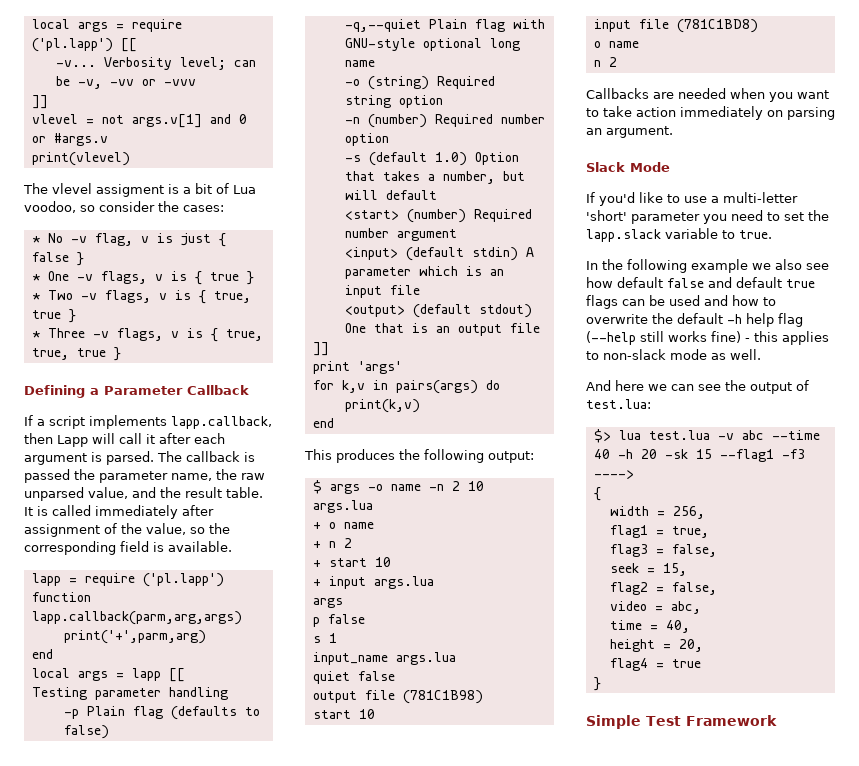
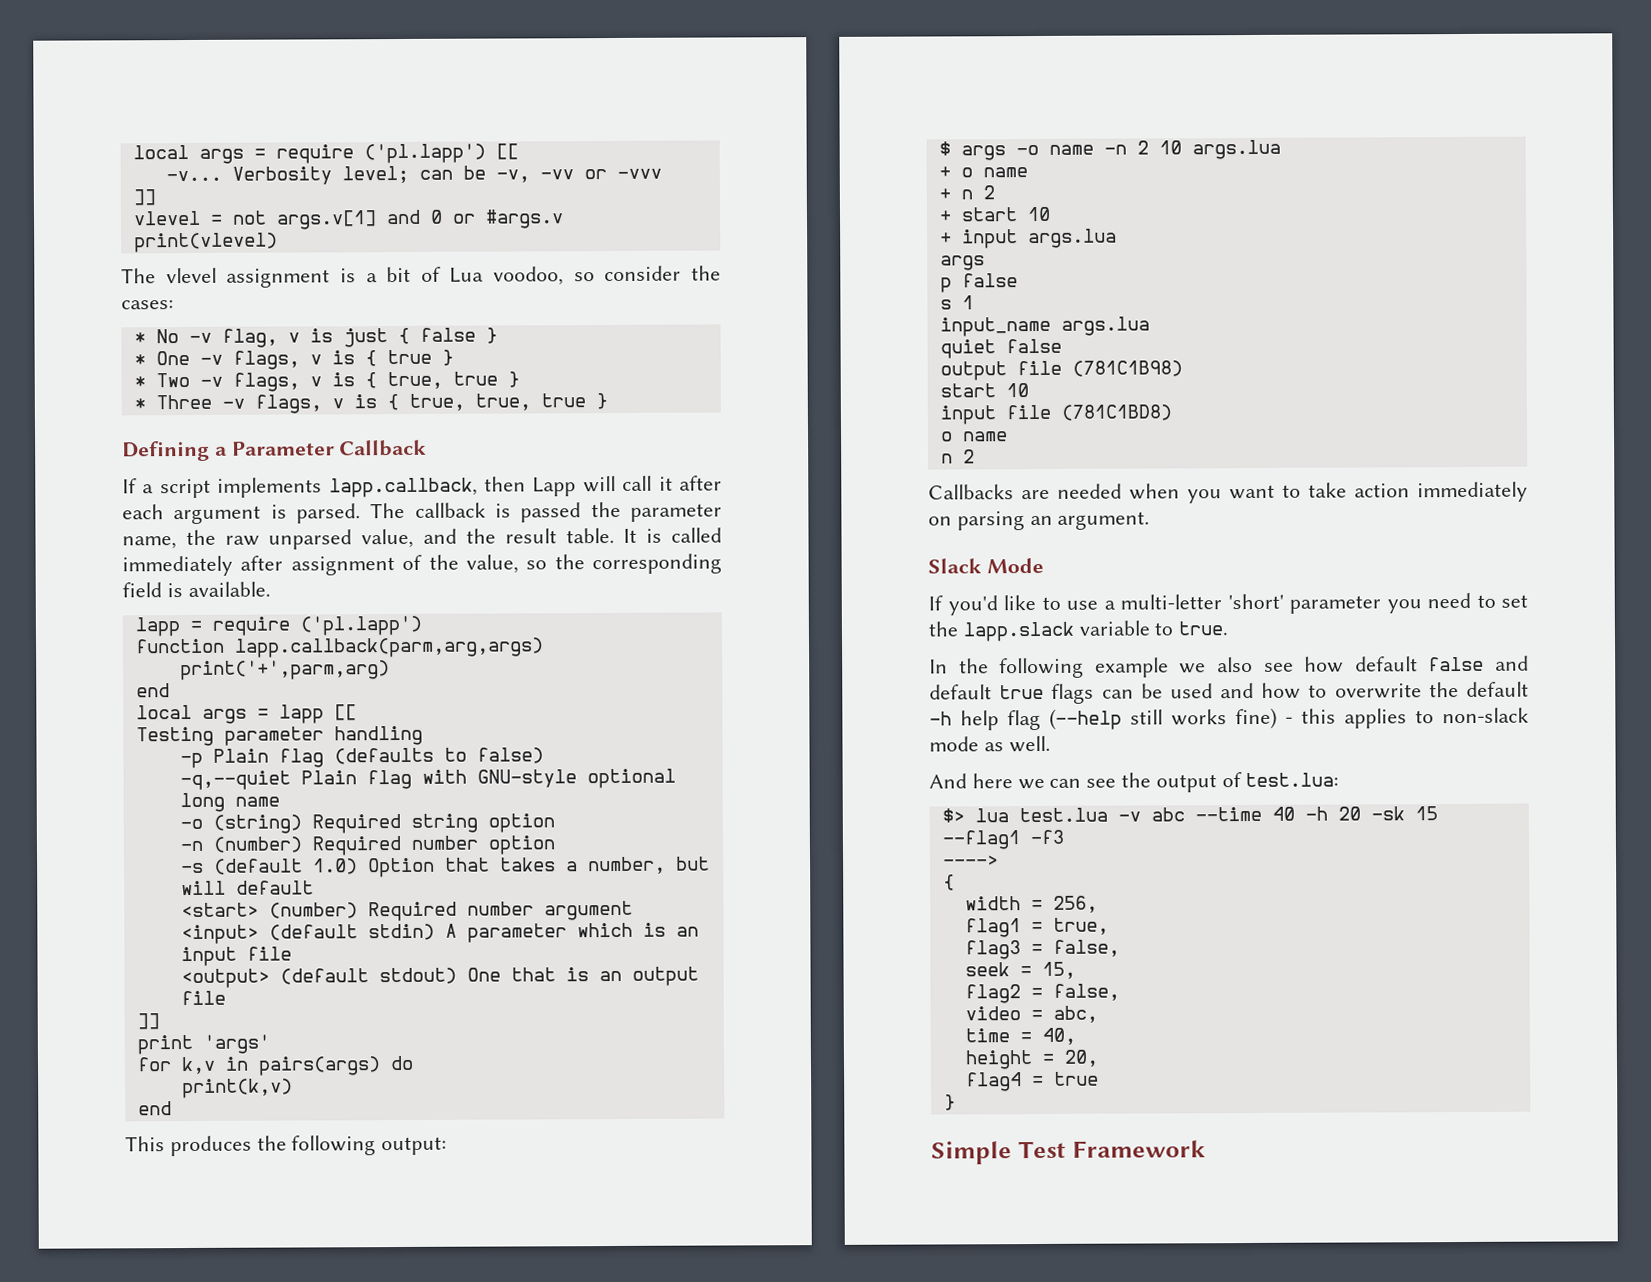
[96,184,164,197] assigment -> [226,268,331,288] assignment

